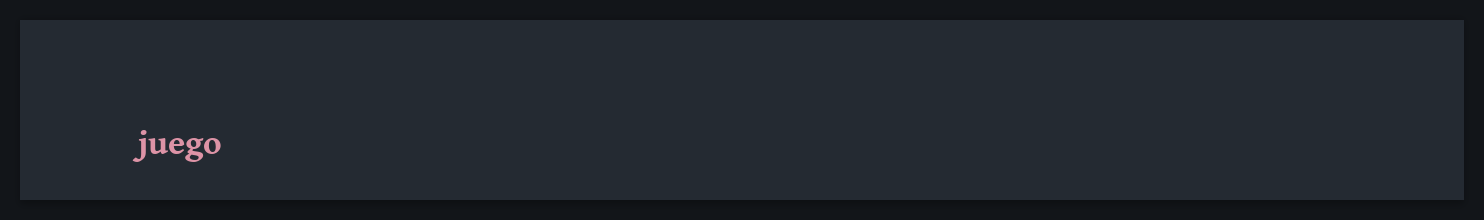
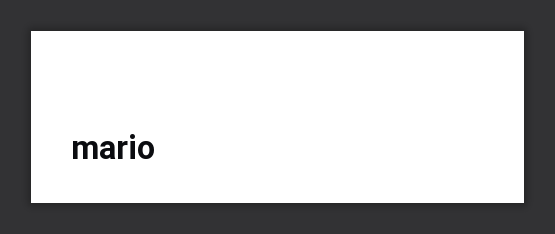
[132,130,222,162] juego -> [71,134,155,159] mario

